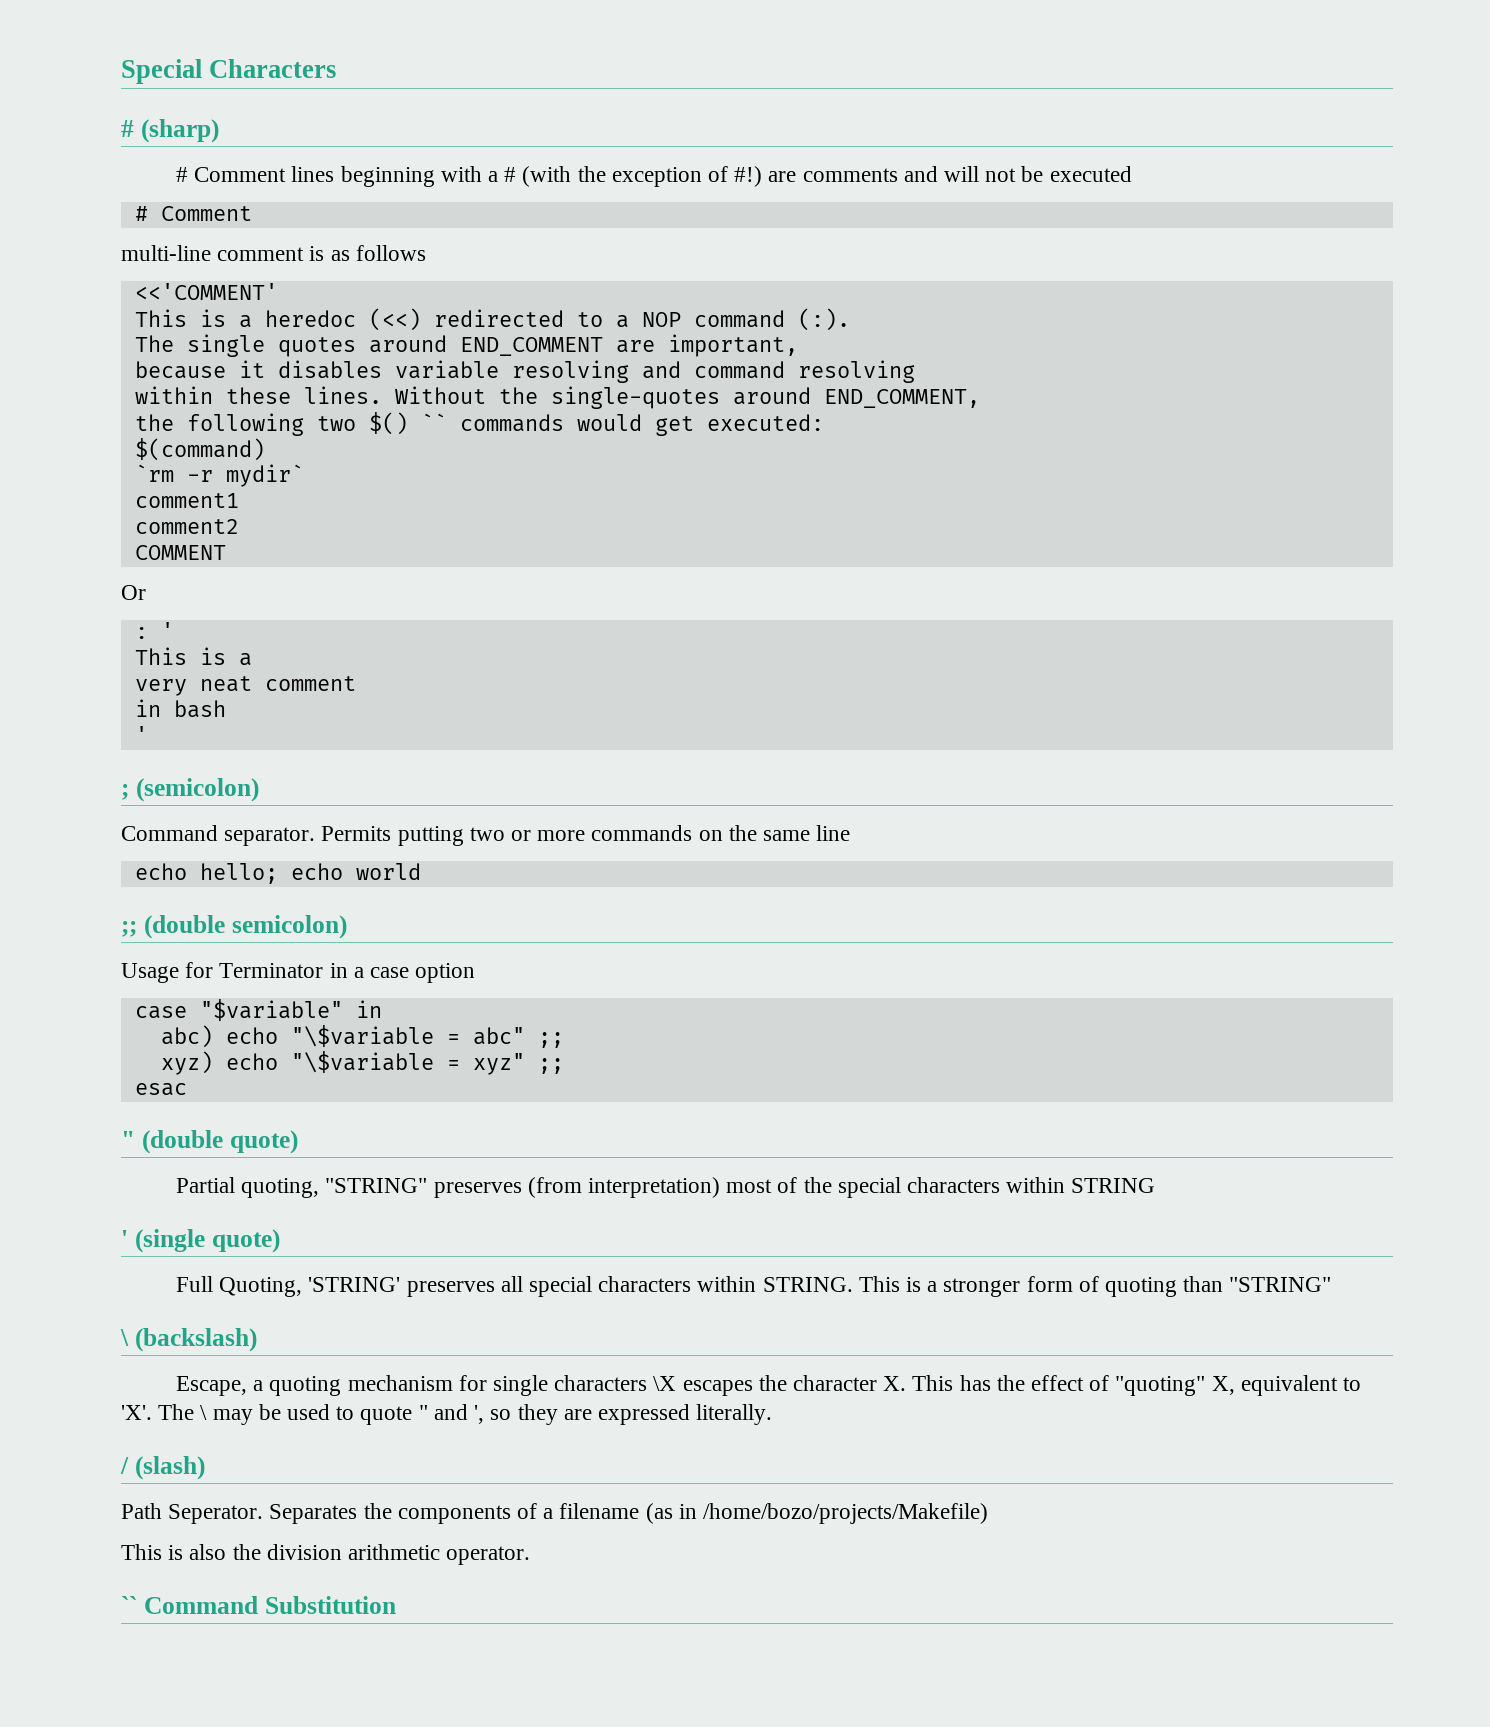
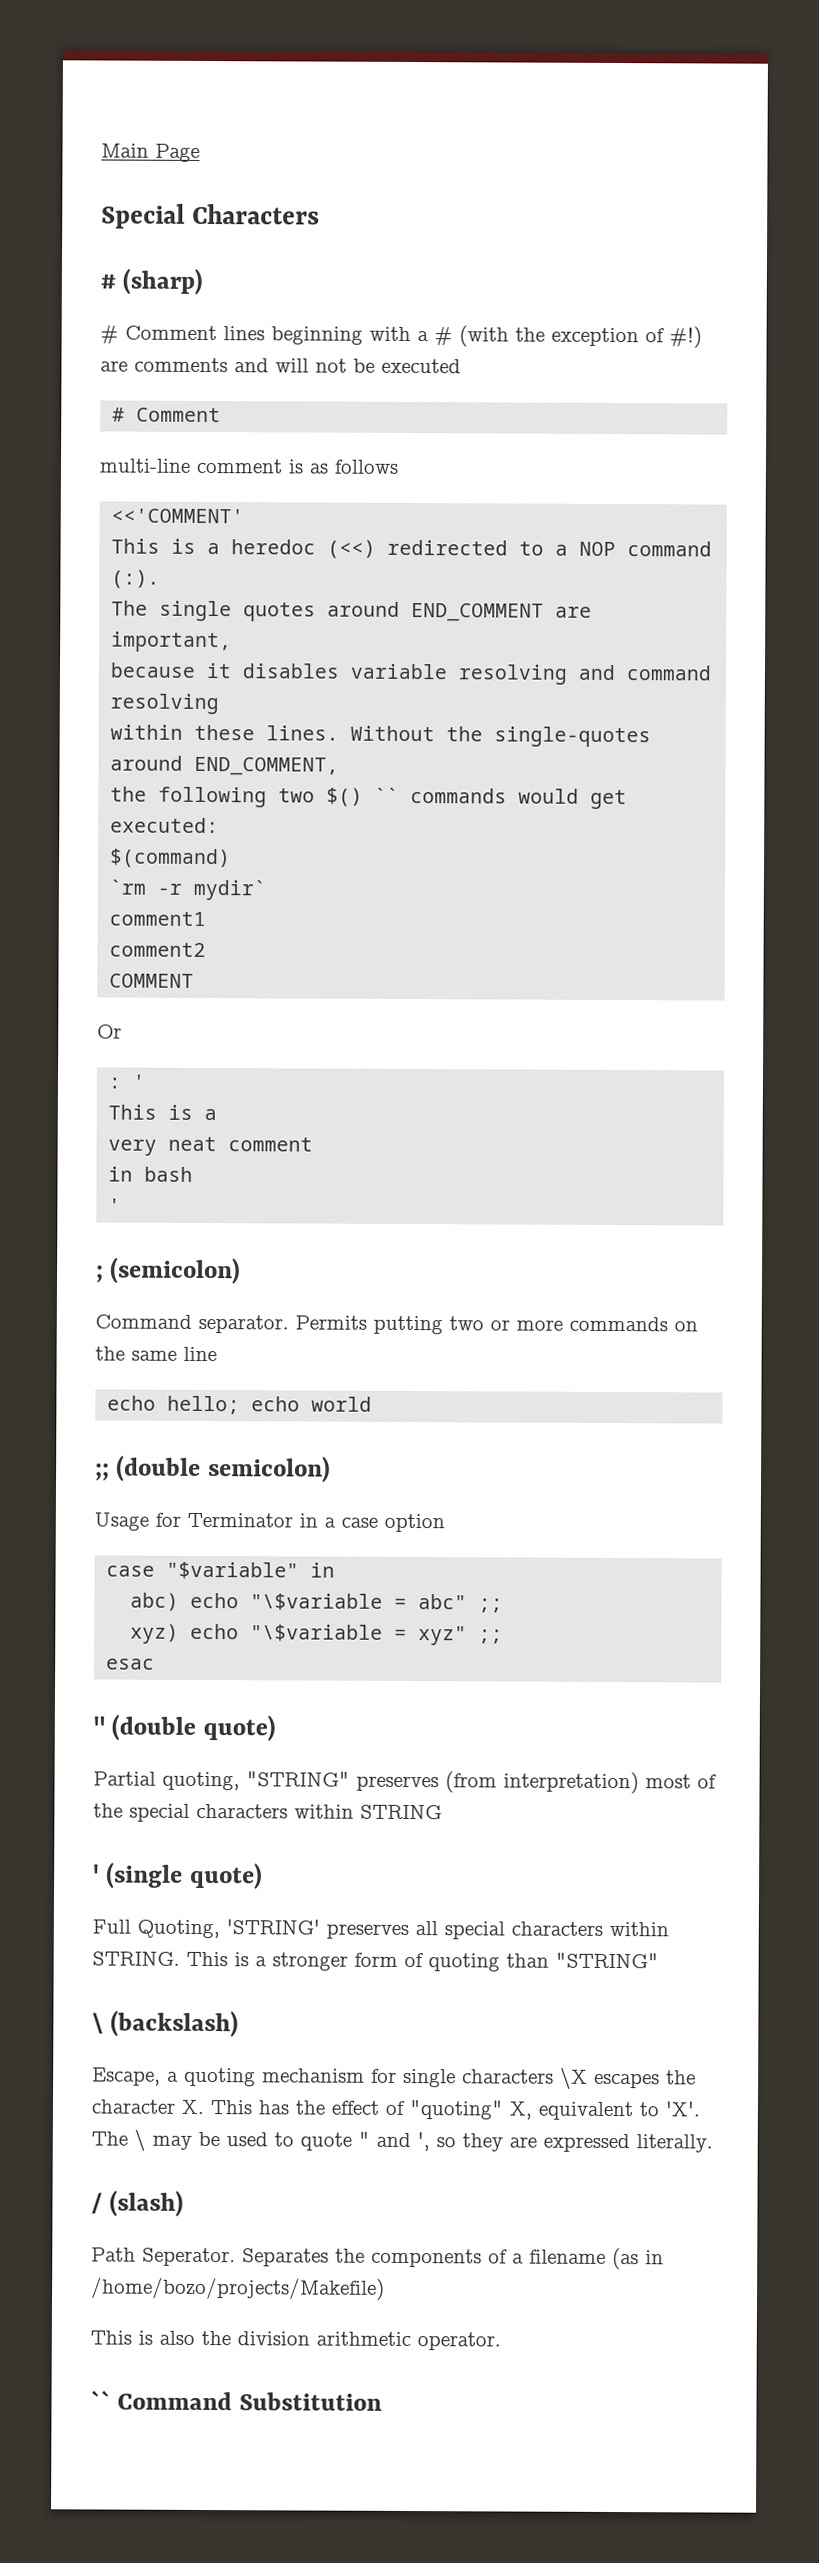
(121, 71) none -> [101,143,200,162] Main Page //

